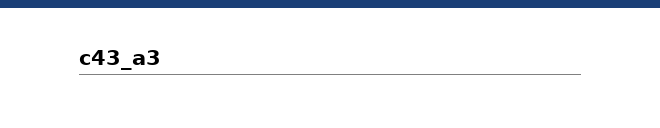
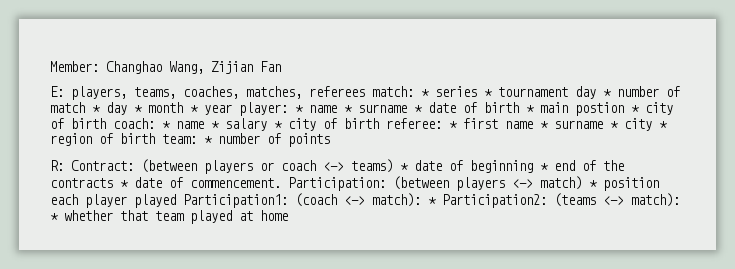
[79,50,161,70] c43_a3 -> [50,61,281,74] [50,86,680,100] [50,102,673,116] [50,118,667,131] [50,133,330,147] [50,159,624,174] [50,176,659,191] [50,193,680,208] [50,210,288,224] Member: Changhao Wang, Zijian Fan // E: players, teams, coaches, matches, referees match: * series * tournament day * number of match * day * month * year player: * name * surname * date of birth * main postion * city of birth coach: * name * salary * city of birth referee: * first name * surname * city * region of birth team: * number of points // R: Contract: (between players or coach <-> teams) * date of beginning * end of the contracts * date of commencement. Participation: (between players <-> match) * position each player played Participation1: (coach <-> match): * Participation2: (teams <-> match): * whether that team played at home

